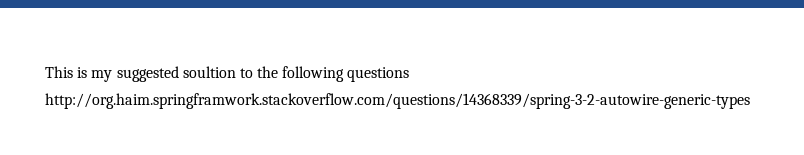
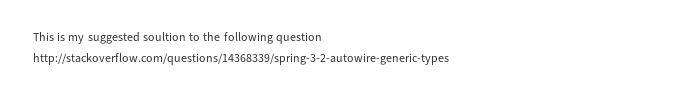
[347,67,410,82] [45,93,750,109] questions http://org.haim.springframwork.stackoverflow.com/questions/14368339/spring-3-2-autowire-generic-types -> [275,32,322,44] [33,53,449,65] question http://stackoverflow.com/questions/14368339/spring-3-2-autowire-generic-types

